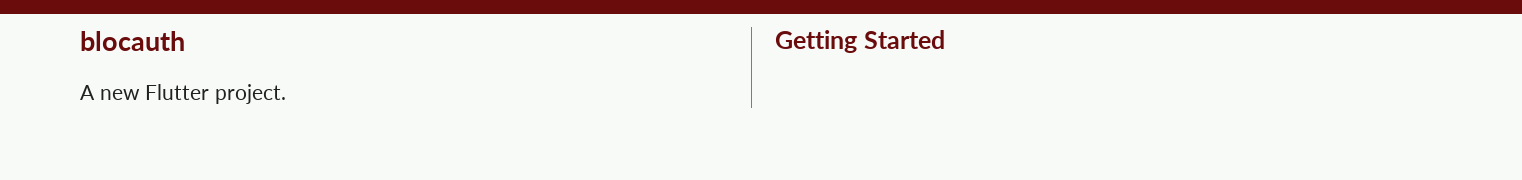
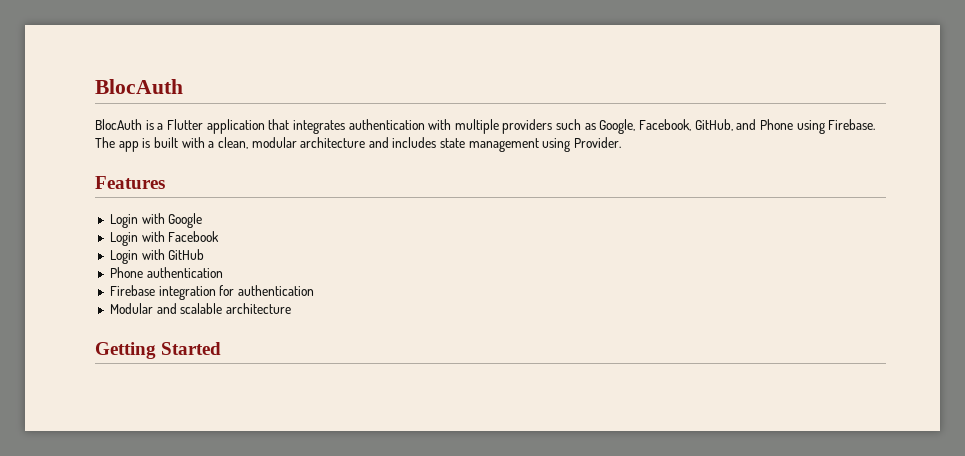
[80,31,185,51] [80,84,287,104] blocauth // A new Flutter project. -> [95,79,183,94] [95,119,876,134] [95,137,622,152] [95,176,165,189] [109,213,203,228] [109,231,220,246] [109,249,205,264] [109,267,223,278] [109,285,314,300] [109,303,291,314] BlocAuth // BlocAuth is a Flutter application that integrates authentication with multiple providers such as Google, Facebook, GitHub, and Phone using Firebase. The app is built with a clean, modular architecture and includes state management using Provider. // Features // Login with Google // Login with Facebook // Login with GitHub // Phone authentication // Firebase integration for authentication // Modular and scalable architecture

